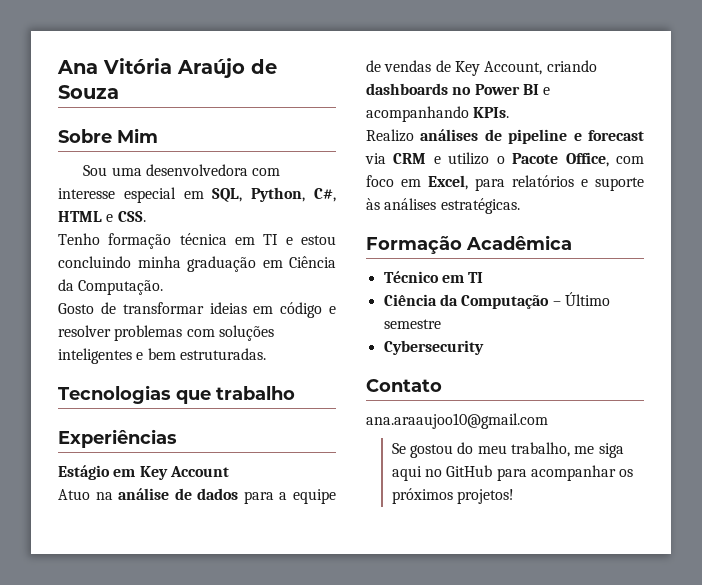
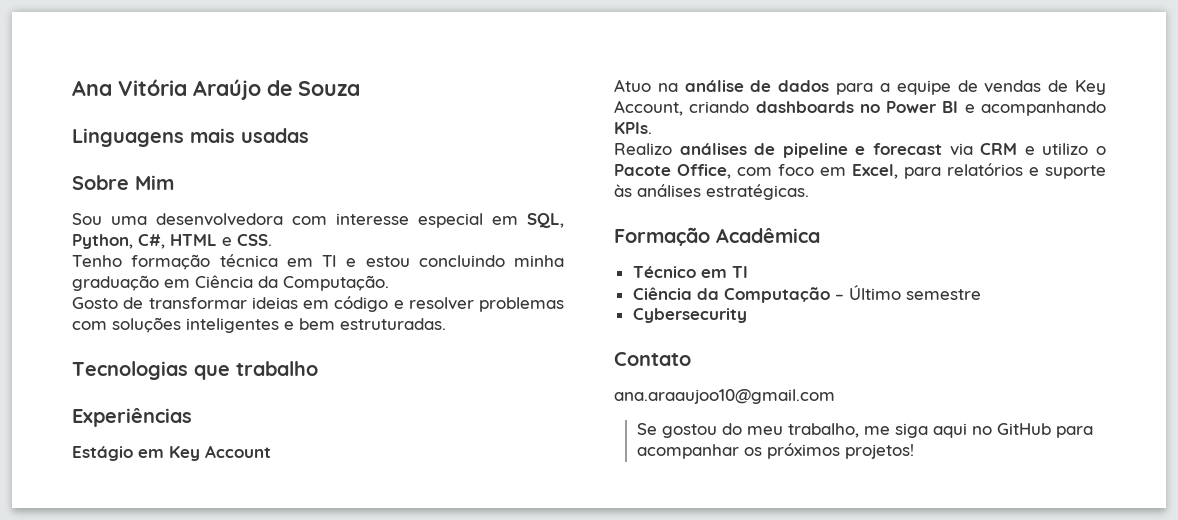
(119, 92) none -> [72,128,309,147] // Linguagens mais usadas

